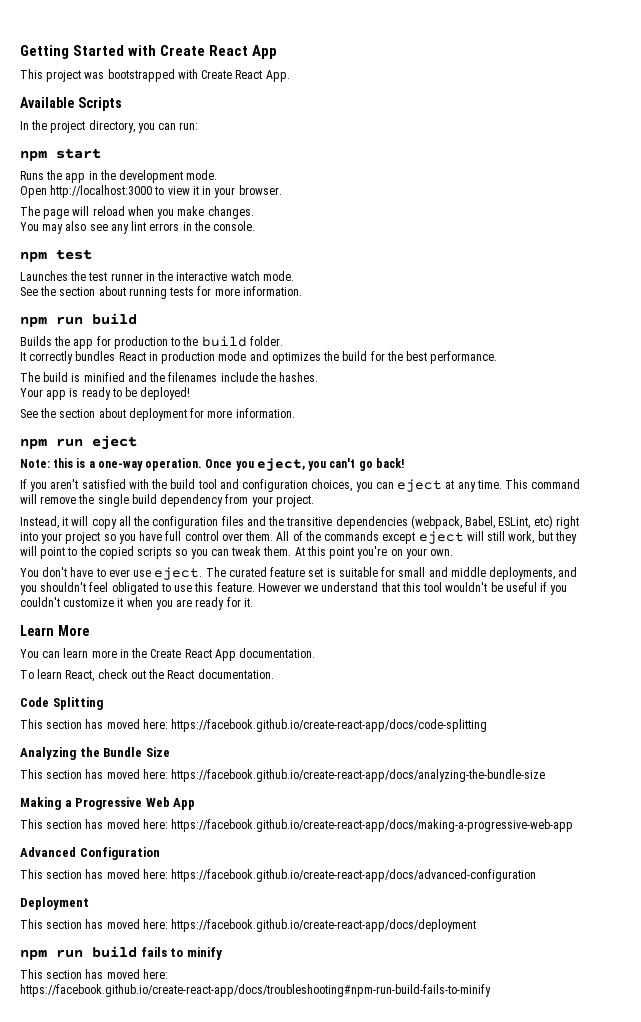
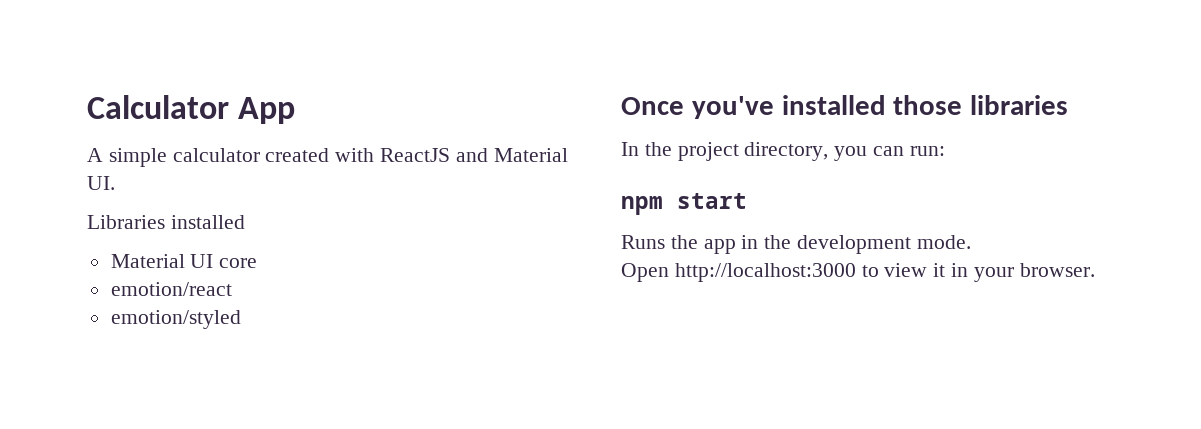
[20,45,278,59] [20,69,290,82] [20,97,122,111] Getting Started with Create React App // This project was bootstrapped with Create React App. // Available Scripts -> [87,95,296,124] [87,148,568,167] [87,176,115,190] [87,215,245,229] [110,254,258,268] [110,282,232,296] [110,310,241,329] [621,95,1069,119] Calculator App // A simple calculator created with ReactJS and Material UI. // Libraries installed // Material UI core // emotion/react // emotion/styled // Once you've installed those libraries
[20,206,254,219] [20,221,256,234] [20,249,92,262] [20,271,294,281] [20,286,302,299] [20,313,137,327] [20,336,283,349] [20,351,498,364] [20,372,319,382] [20,387,191,400] [20,408,295,421] [20,435,137,450] [20,458,404,471] [20,479,581,492] [20,494,314,507] [20,515,579,529] [20,531,577,544] [20,546,454,559] [20,567,578,580] [20,582,568,595] [20,597,253,610] [20,625,89,636] [20,648,316,661] [20,669,274,682] [20,697,103,710] [20,719,488,732] [20,747,170,760] [20,769,546,782] [20,797,196,810] [20,819,574,832] [20,847,160,860] [20,869,537,882] [20,897,89,910] [20,919,477,932] [20,946,222,960] [20,969,168,979] [20,984,491,997] // The page will reload when you make changes. // You may also see any lint errors in the console. // npm test // Launches the test runner in the interactive watch mode. // See the section about running tests for more information. // npm run build // Builds the app for production to the build folder. // It correctly bundles React in production mode and optimizes the build for the best performance. // The build is minified and the filenames include the hashes. // Your app is ready to be deployed! // See the section about deployment for more information. // npm run eject // Note: this is a one-way operation. Once you eject, you can't go back! // If you aren't satisfied with the build tool and configuration choices, you can eject at any time. This command will remove the single build dependency from your project. // Instead, it will copy all the configuration files and the transitive dependencies (webpack, Babel, ESLint, etc) right into your project so you have full control over them. All of the commands except eject will still work, but they will point to the copied scripts so you can tweak them. At this point you're on your own. // You don't have to ever use eject. The curated feature set is suitable for small and middle deployments, and you shouldn't feel obligated to use this feature. However we understand that this tool wouldn't be useful if you couldn't customize it when you are ready for it. // Learn More // You can learn more in the Create React App documentation. // To learn React, check out the React documentation. // Code Splitting // This section has moved here: https://facebook.github.io/create-react-app/docs/code-splitting // Analyzing the Bundle Size // This section has moved here: https://facebook.github.io/create-react-app/docs/analyzing-the-bundle-size // Making a Progressive Web App // This section has moved here: https://facebook.github.io/create-react-app/docs/making-a-progressive-web-app // Advanced Configuration // This section has moved here: https://facebook.github.io/create-react-app/docs/advanced-configuration // Deployment // This section has moved here: https://facebook.github.io/create-react-app/docs/deployment // npm run build fails to minify // This section has moved here: https://facebook.github.io/create-react-app/docs/troubleshooting#npm-run-build-fails-to-minify -> (1095, 270) none

